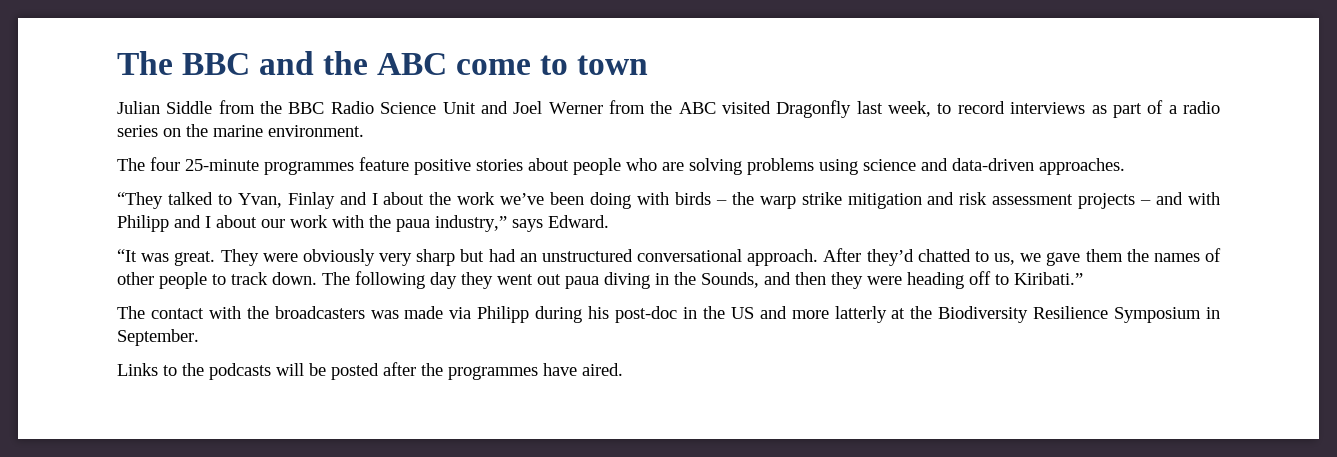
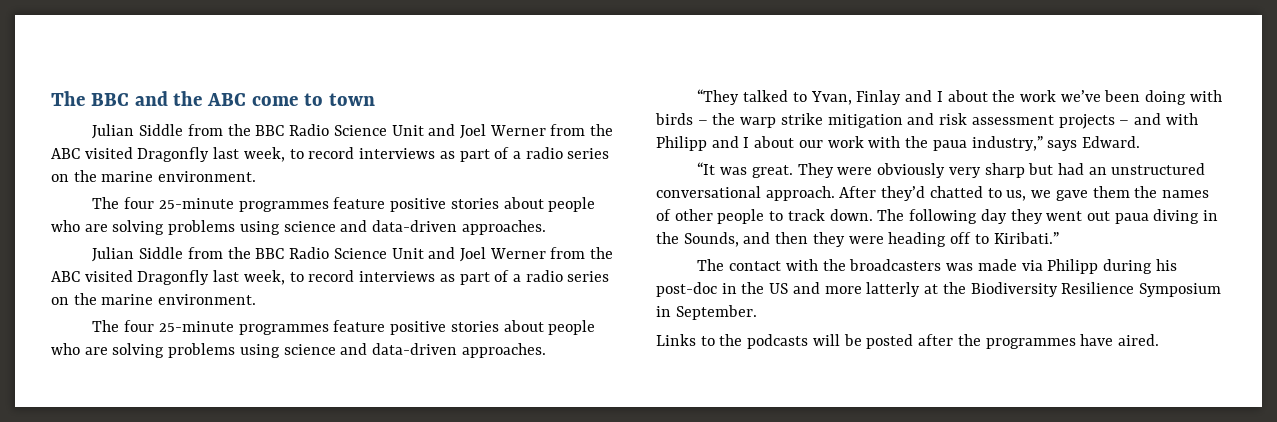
(1125, 166) none -> [92,247,614,262] [51,270,610,285] [51,293,257,305] [92,320,596,335] [51,343,546,358] // Julian Siddle from the BBC Radio Science Unit and Joel Werner from the ABC visited Dragonfly last week, to record interviews as part of a radio series on the marine environment. // The four 25-minute programmes feature positive stories about people who are solving problems using science and data-driven approaches.

